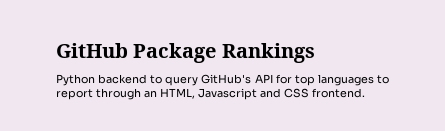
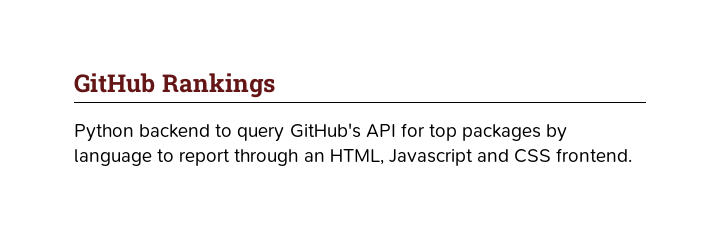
[133,43,217,63] Package -> (155, 83) none
[317,74,374,86] languages -> [462,124,568,142] [74,149,152,166] packages by language

